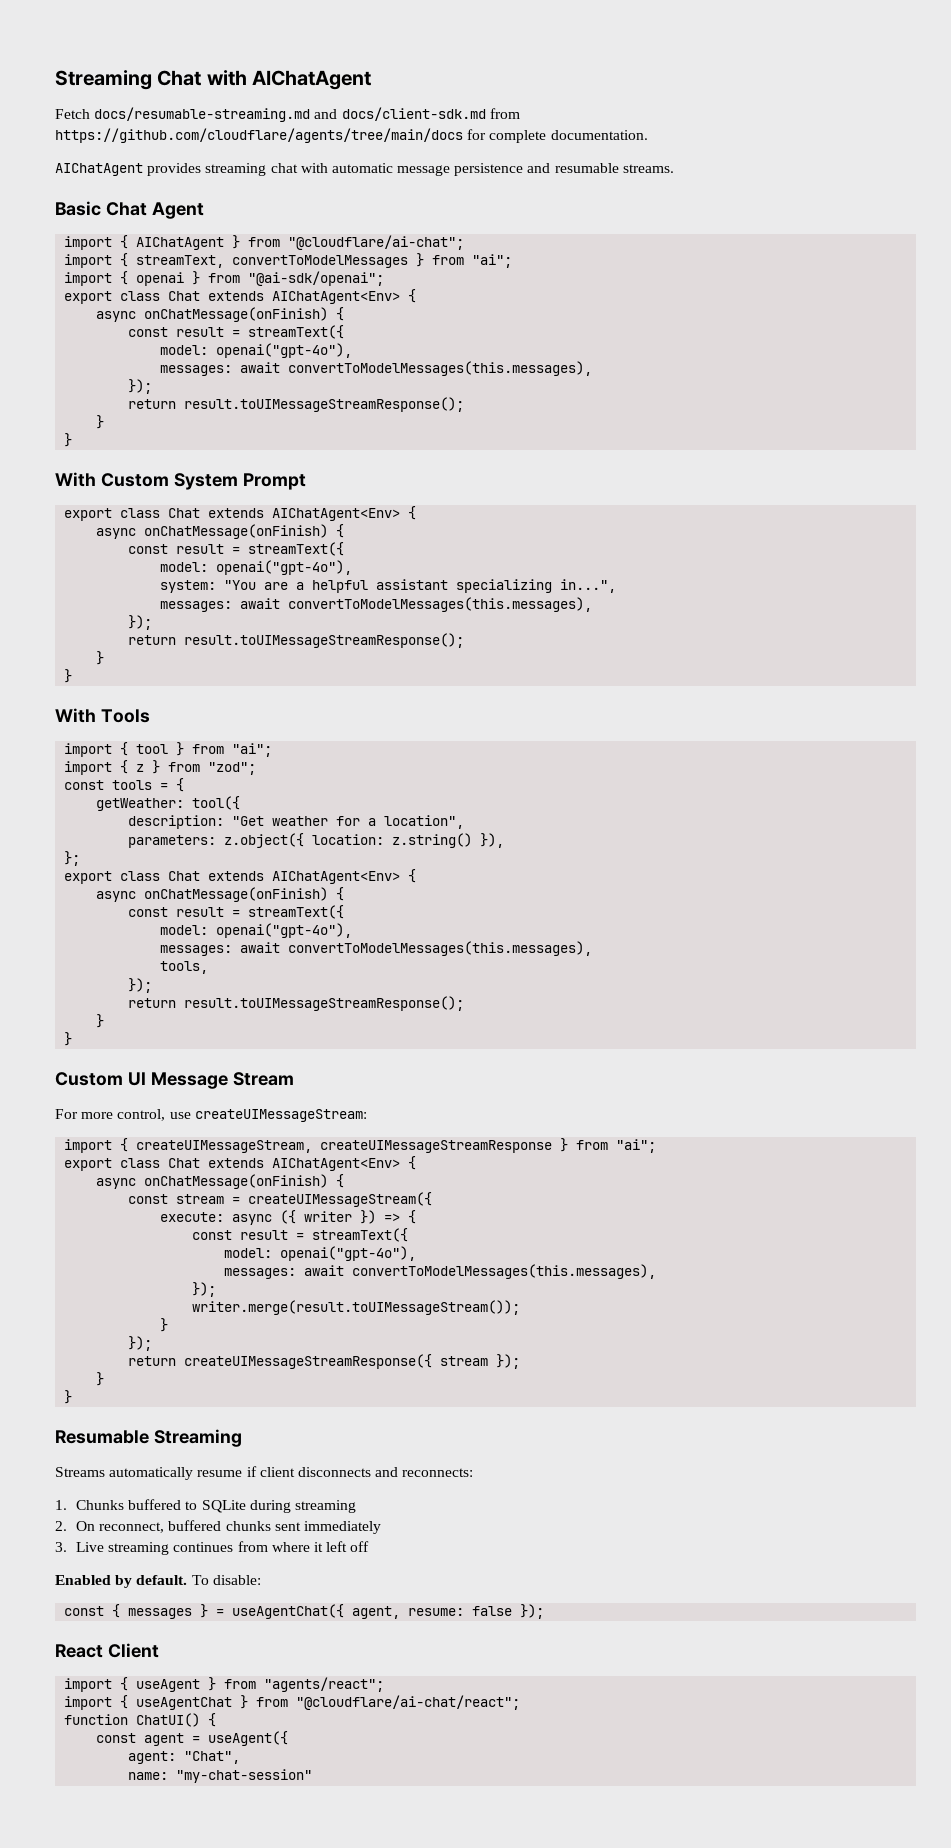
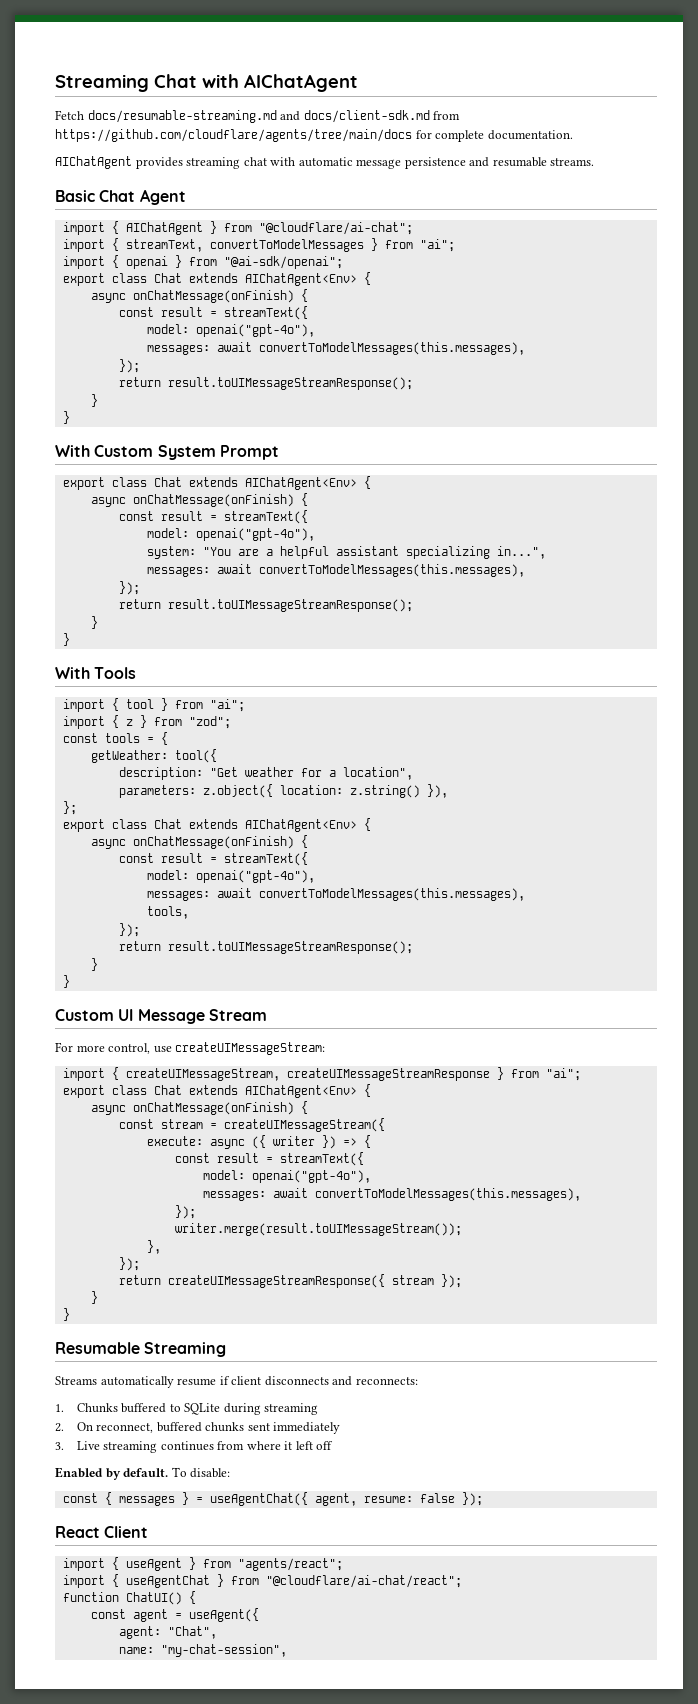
[160,1318,169,1332] } -> [146,1240,161,1254] },
[176,1769,313,1783] "my-chat-session" -> [160,1644,287,1657] "my-chat-session",

